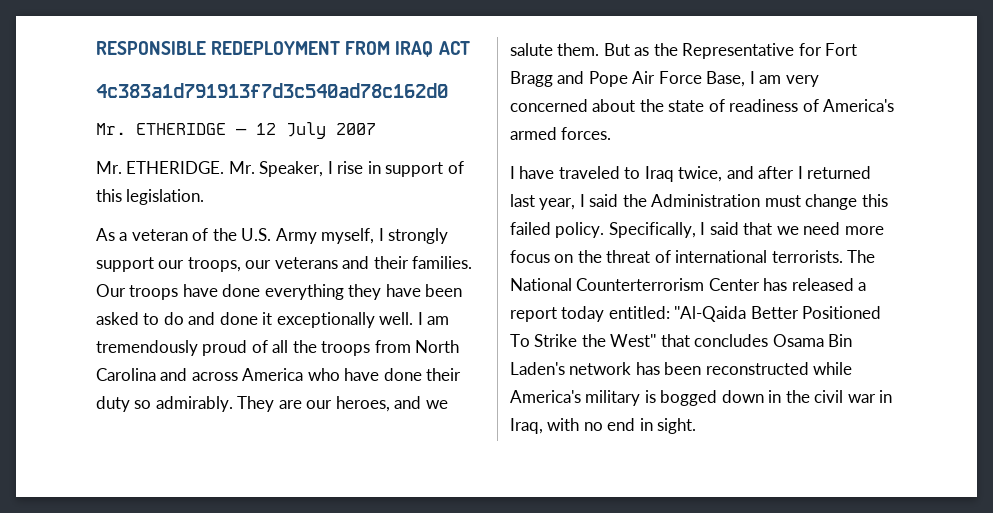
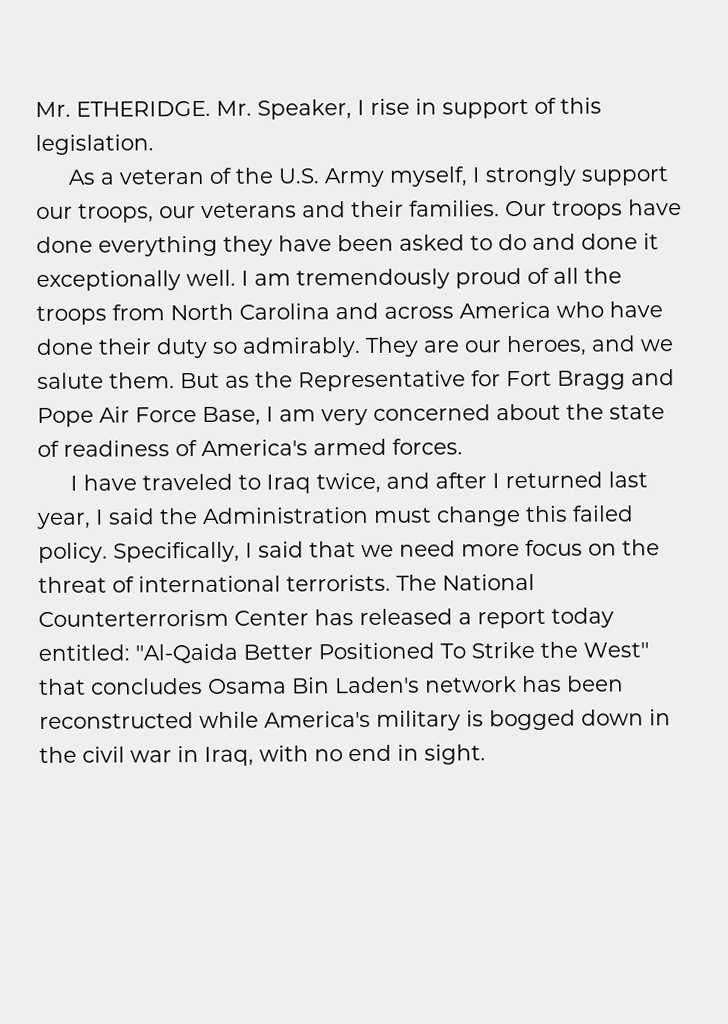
[96,41,470,57] [96,83,448,98] [96,122,376,139] RESPONSIBLE REDEPLOYMENT FROM IRAQ ACT // 4c383a1d791913f7d3c540ad78c162d0 // Mr. ETHERIDGE — 12 July 2007 // -> (35, 109) none

